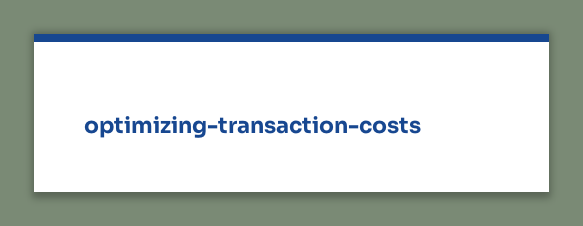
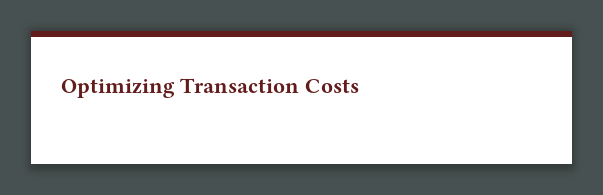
[84,116,421,138] optimizing-transaction-costs -> [61,78,359,98] Optimizing Transaction Costs

